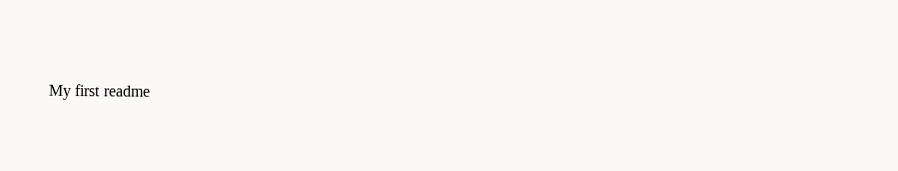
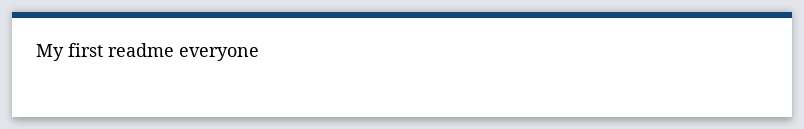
(150, 91) none -> [179,47,259,61] everyone

